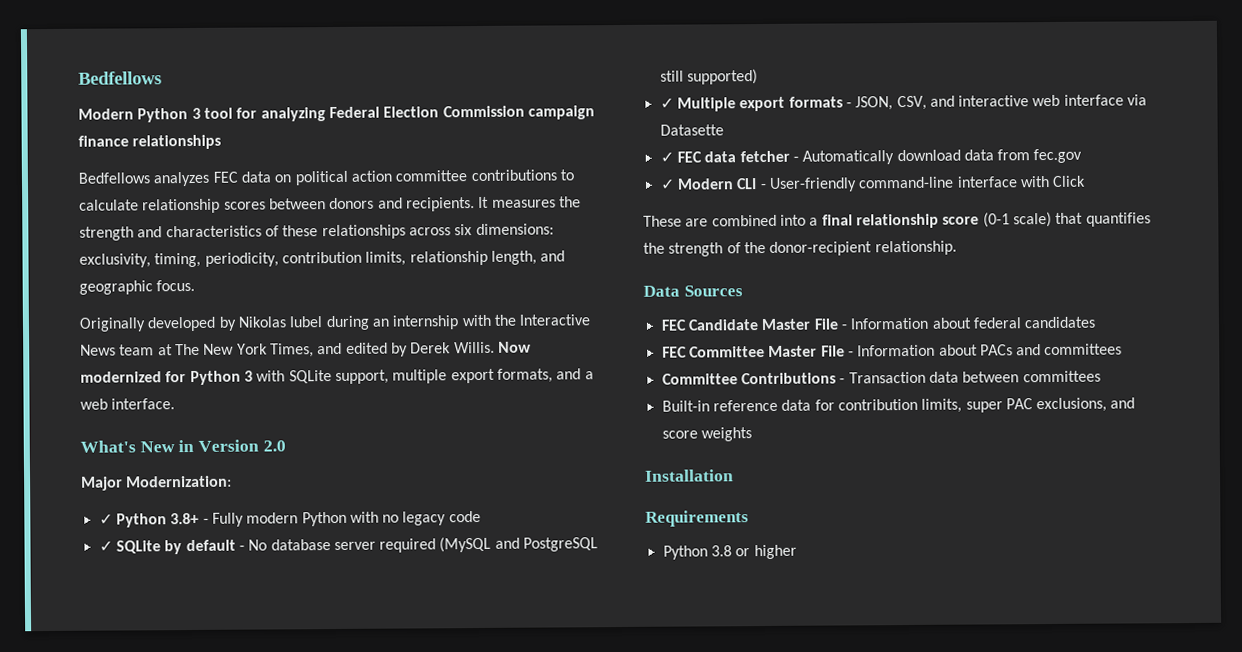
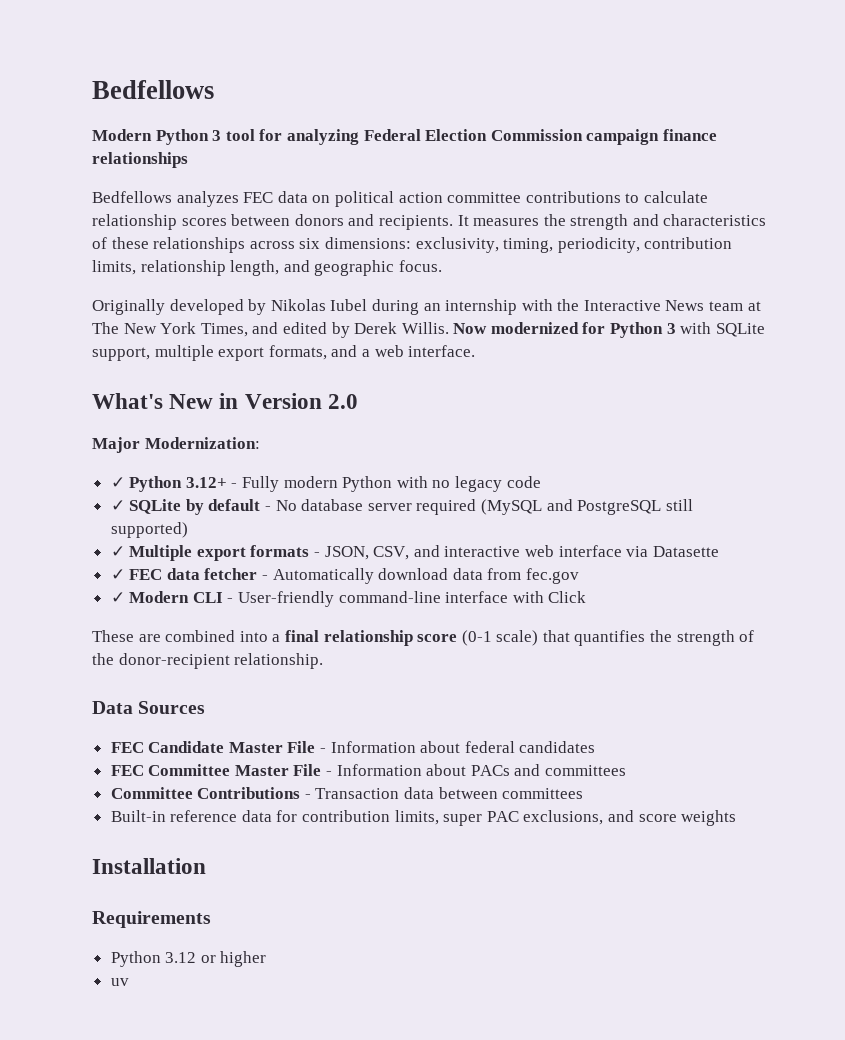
[170,512,200,525] 3.8+ -> [185,477,227,488] 3.12+
[710,545,732,557] 3.8 -> [165,952,197,963] 3.12
(797, 552) none -> [110,978,129,986] // uv

